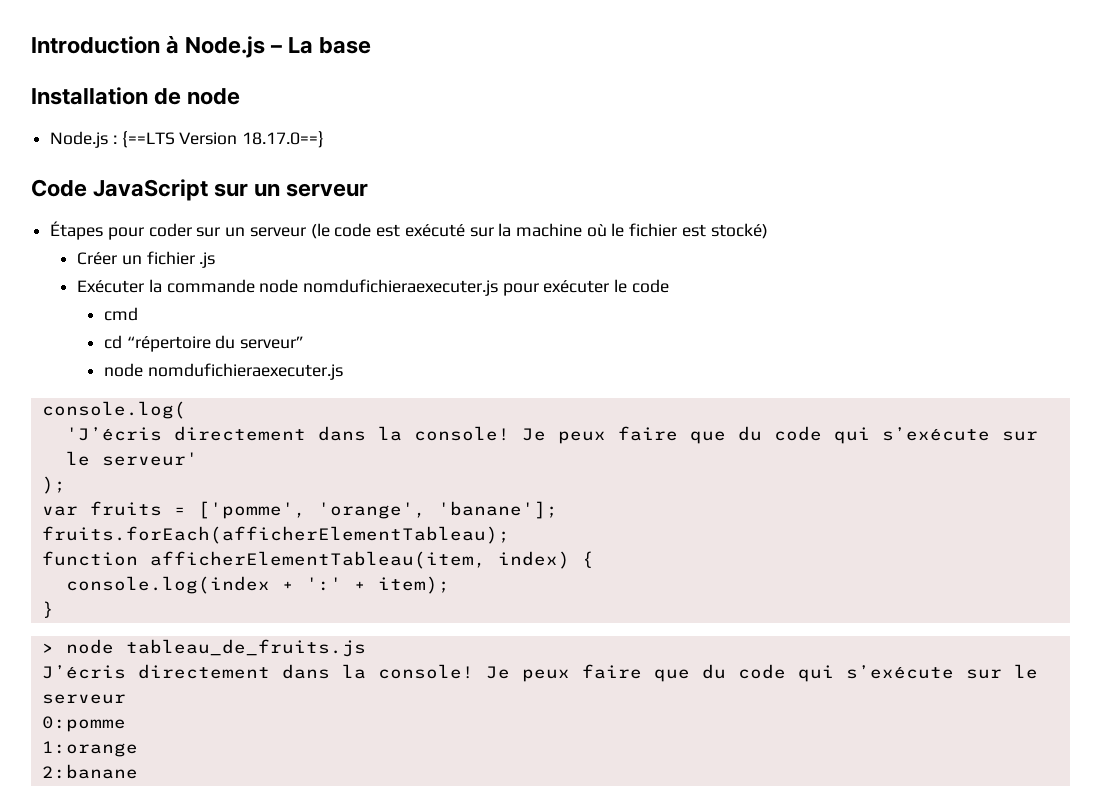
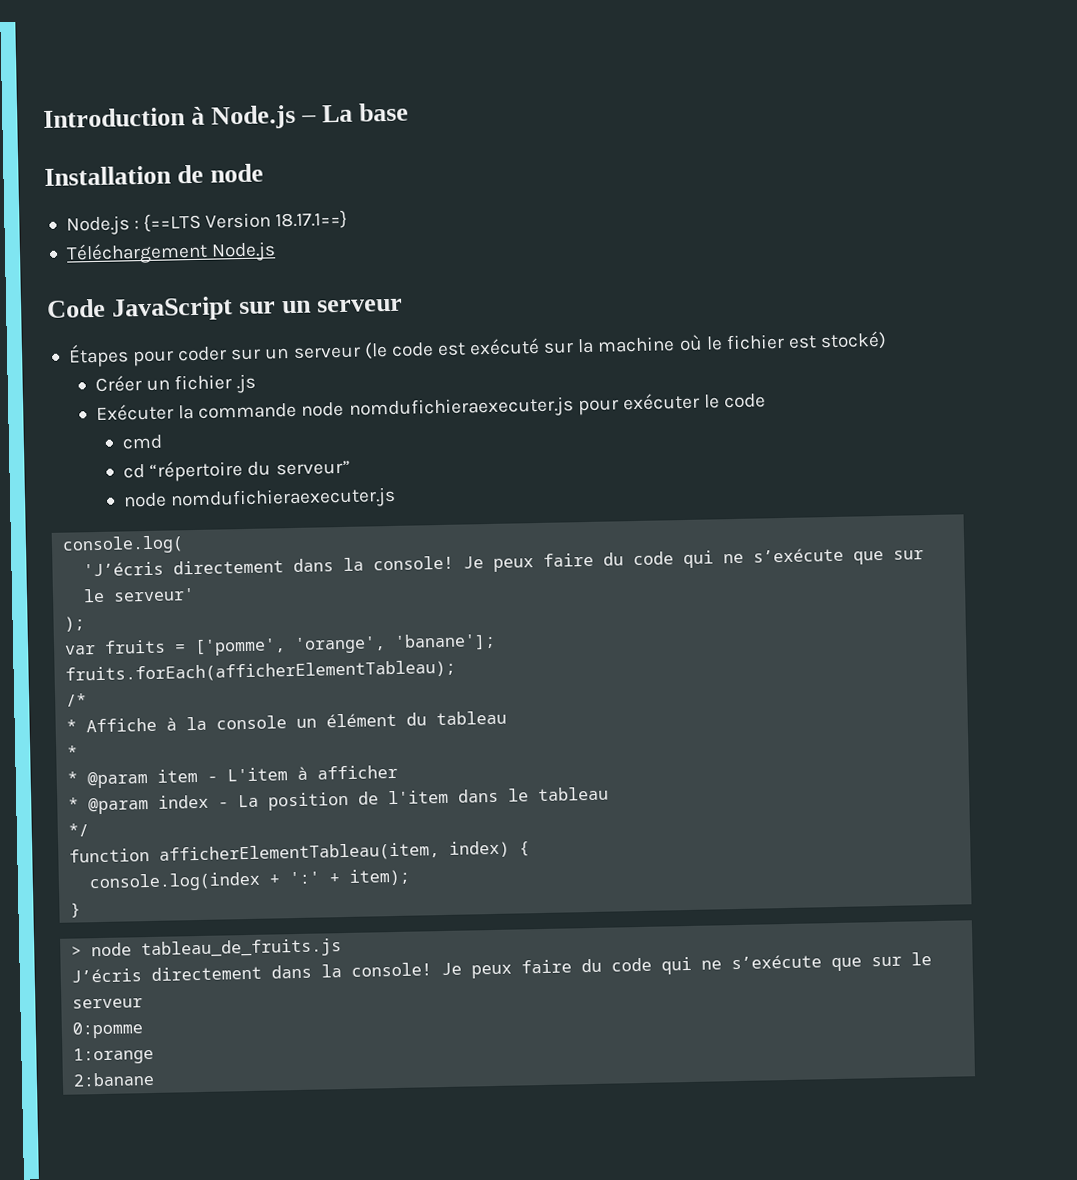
[242,131,325,148] 18.17.0==} -> [275,209,349,230] [65,241,277,265] 18.17.1==} // Téléchargement Node.js
[689,426,990,444] que du code qui s’exécute -> [603,547,885,569] du code qui ne s’exécute que
(510, 535) none -> [66,693,88,707] [66,710,508,733] [67,745,79,759] [67,764,399,789] [68,786,610,815] [68,823,90,837] // /* // * Affiche à la console un élément du tableau // * // * @param item - L'item à afficher // * @param index - La position de l'item dans le tableau // */
[653,664,954,682] que du code qui s’exécute -> [581,954,863,975] du code qui ne s’exécute que

